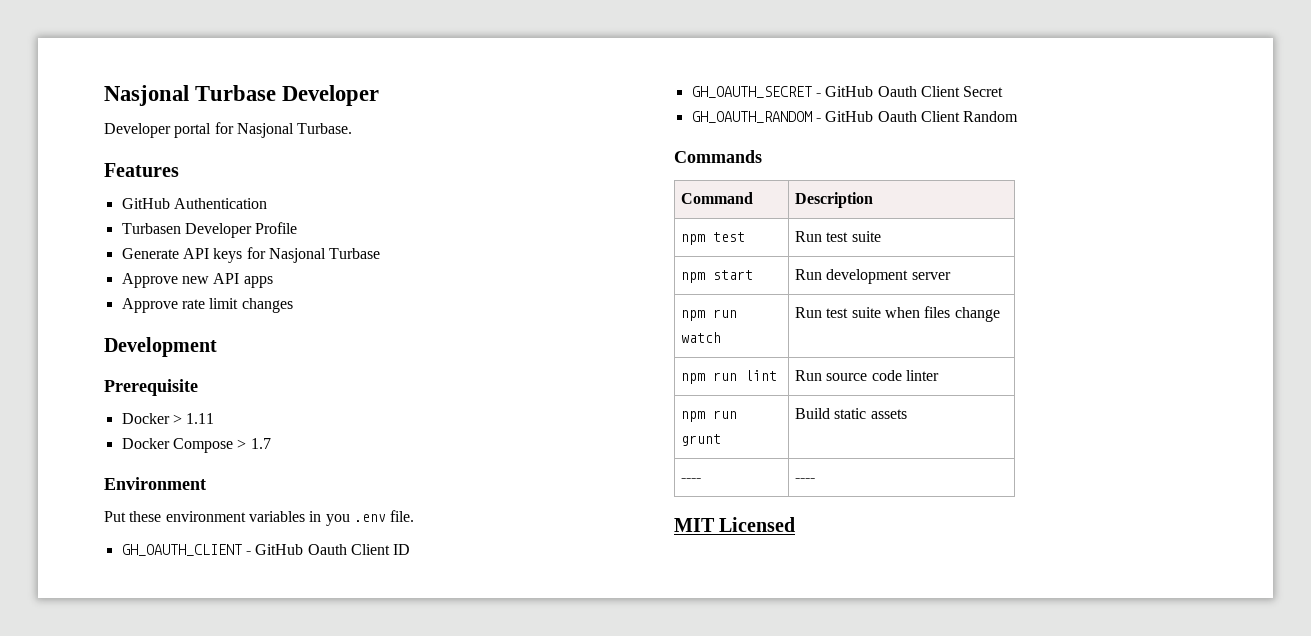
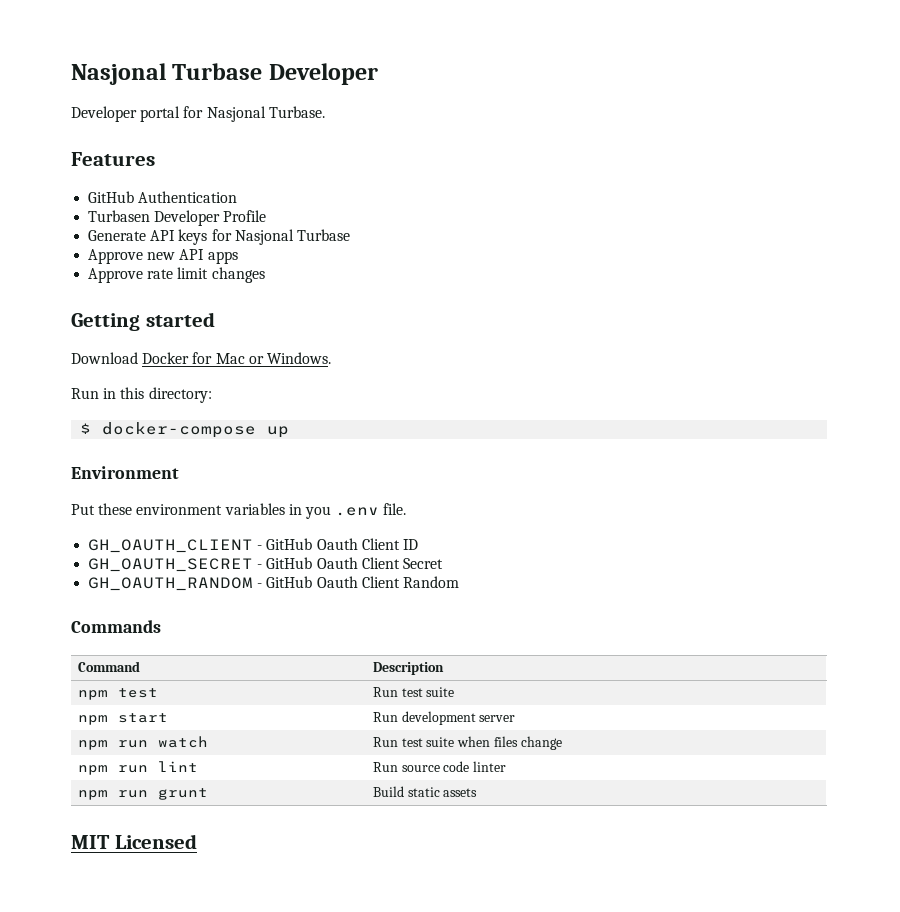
[104,337,217,357] [104,379,198,396] [121,413,215,424] [121,438,271,453] Development // Prerequisite // Docker > 1.11 // Docker Compose > 1.7 -> [71,312,215,331] [71,352,331,364] [71,387,212,403] [80,422,290,438] Getting started // Download Docker for Mac or Windows. // Run in this directory: // $ docker-compose up
[680,478,701,482] [794,478,815,482] // ---- | ---- -> (478, 792) none

